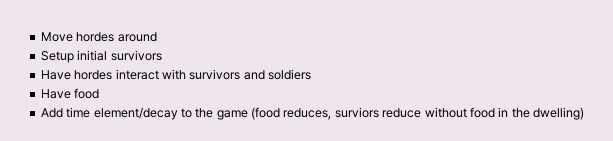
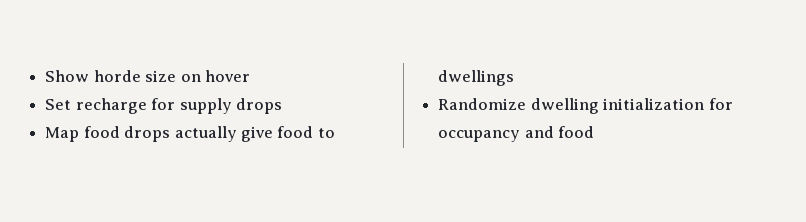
[40,32,157,42] [40,50,162,63] [40,69,311,80] [40,88,100,99] [40,107,584,120] Move hordes around // Setup initial survivors // Have hordes interact with survivors and soldiers // Have food // Add time element/decay to the game (food reduces, surviors reduce without food in the dwelling) -> [45,70,250,82] [45,98,282,114] [45,126,335,142] [438,70,515,86] [438,98,733,114] [438,126,595,142] Show horde size on hover // Set recharge for supply drops // Map food drops actually give food to dwellings // Randomize dwelling initialization for occupancy and food

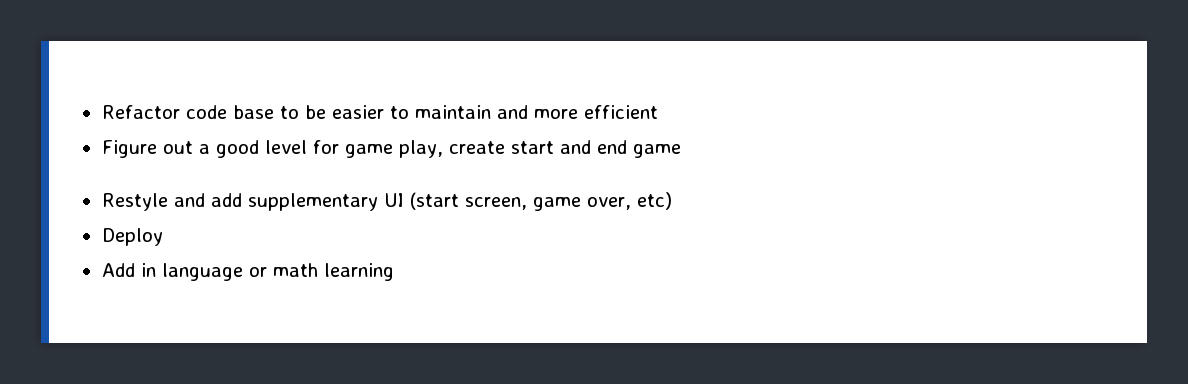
[45,70,250,82] [45,98,282,114] [45,126,335,142] [438,70,515,86] [438,98,733,114] [438,126,595,142] Show horde size on hover // Set recharge for supply drops // Map food drops actually give food to dwellings // Randomize dwelling initialization for occupancy and food -> [101,105,658,119] [101,140,681,158] [101,192,672,211] [101,228,163,246] [101,263,394,281] Refactor code base to be easier to maintain and more efficient // Figure out a good level for game play, create start and end game // Restyle and add supplementary UI (start screen, game over, etc) // Deploy // Add in language or math learning

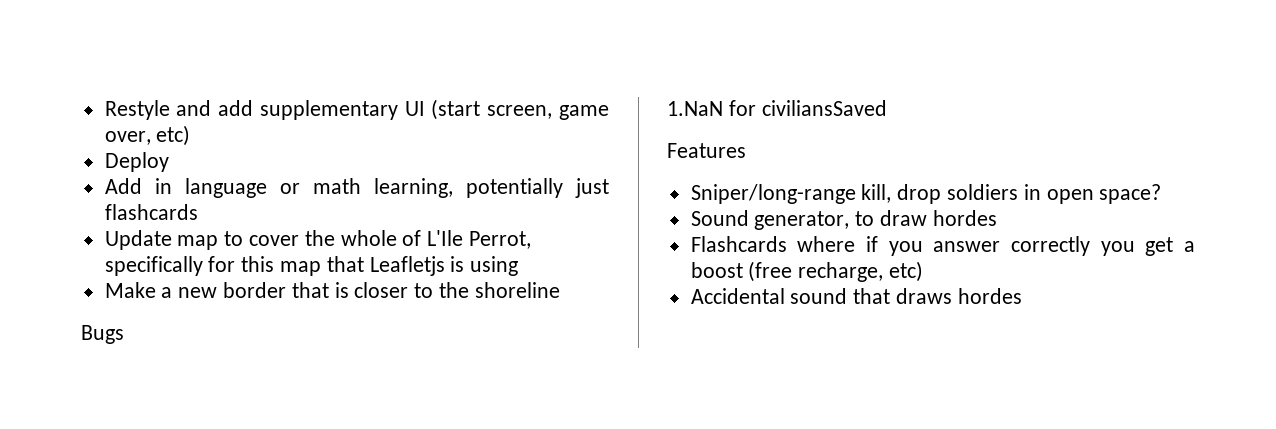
[101,105,658,119] [101,140,681,158] Refactor code base to be easier to maintain and more efficient // Figure out a good level for game play, create start and end game // -> (104, 110) none
[323,263,394,281] learning -> [373,178,609,198] [104,204,198,220] [104,230,532,250] [104,256,519,276] [104,282,560,298] [81,325,124,344] [667,100,887,116] [667,143,746,158] [690,184,1162,204] [690,210,997,230] [690,236,1195,256] [690,261,924,282] [690,288,1022,304] learning, potentially just flashcards // Update map to cover the whole of L'Ile Perrot, specifically for this map that Leafletjs is using // Make a new border that is closer to the shoreline // Bugs // 1.NaN for civiliansSaved // Features // Sniper/long-range kill, drop soldiers in open space? // Sound generator, to draw hordes // Flashcards where if you answer correctly you get a boost (free recharge, etc) // Accidental sound that draws hordes

